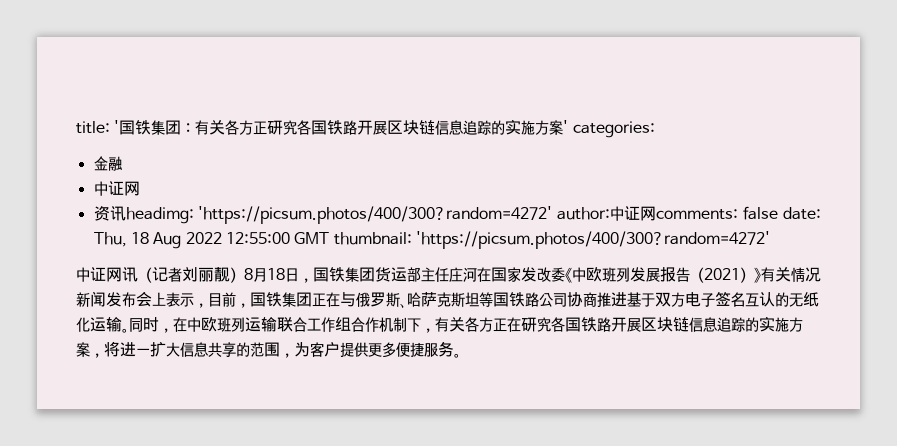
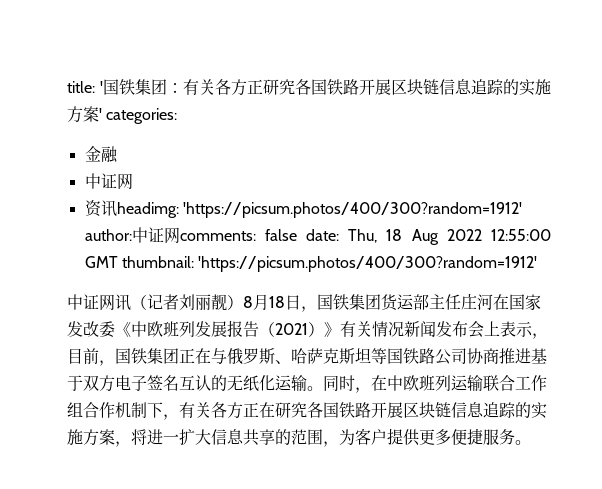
[198,206,553,224] 'https://picsum.photos/400/300?random=4272' -> [182,202,522,218] 'https://picsum.photos/400/300?random=1912'
[415,231,770,249] 'https://picsum.photos/400/300?random=4272' -> [198,256,538,272] 'https://picsum.photos/400/300?random=1912'

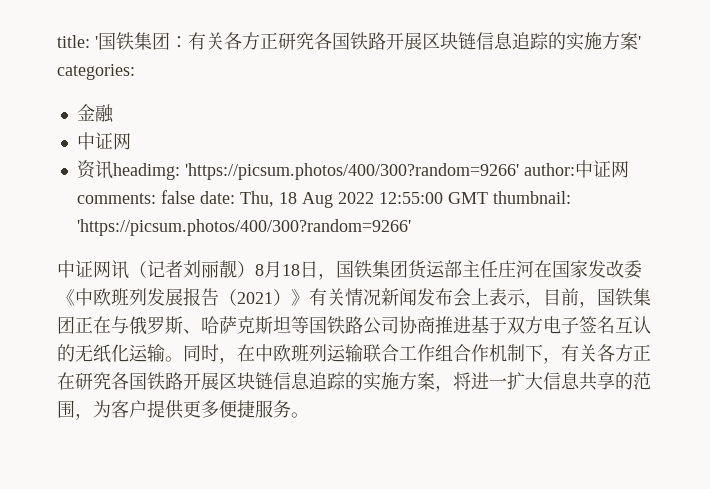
[182,202,522,218] 'https://picsum.photos/400/300?random=1912' -> [184,163,519,180] 'https://picsum.photos/400/300?random=9266'
[198,256,538,272] 'https://picsum.photos/400/300?random=1912' -> [76,219,411,236] 'https://picsum.photos/400/300?random=9266'

